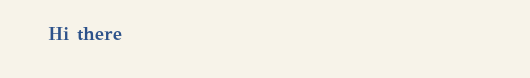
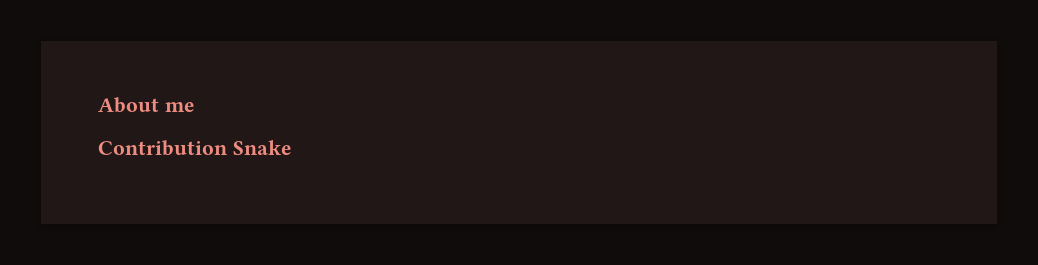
[48,27,122,41] Hi there -> [98,97,195,113] [98,140,292,156] About me // Contribution Snake

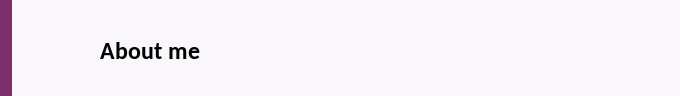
[98,140,292,156] // Contribution Snake -> (201, 53) none

